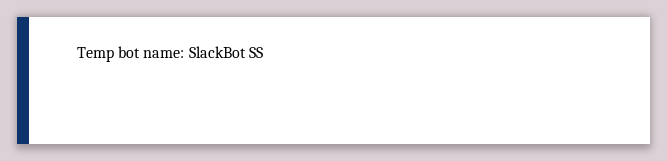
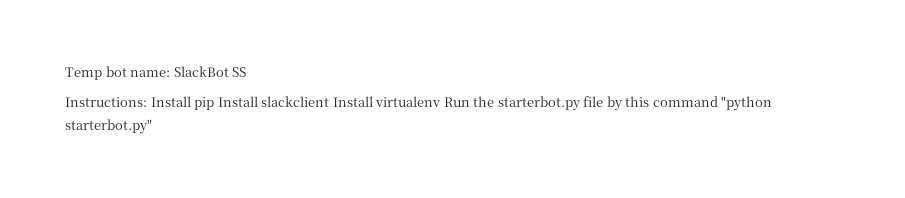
(263, 52) none -> [65,96,773,111] [65,119,152,134] // Instructions: Install pip Install slackclient Install virtualenv Run the starterbot.py file by this command "python starterbot.py"

